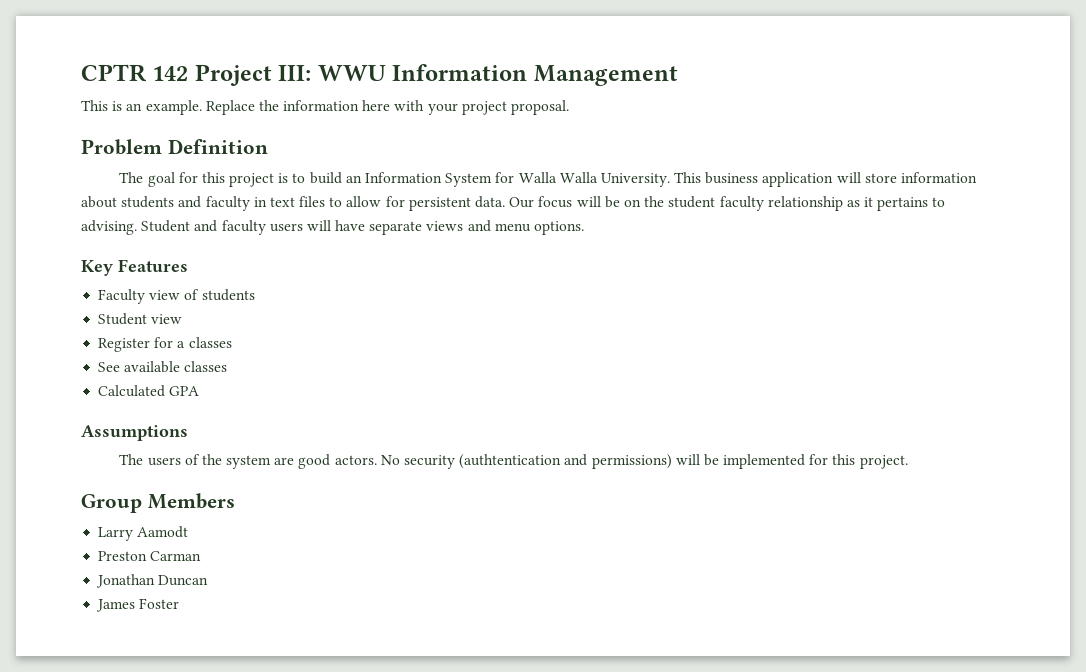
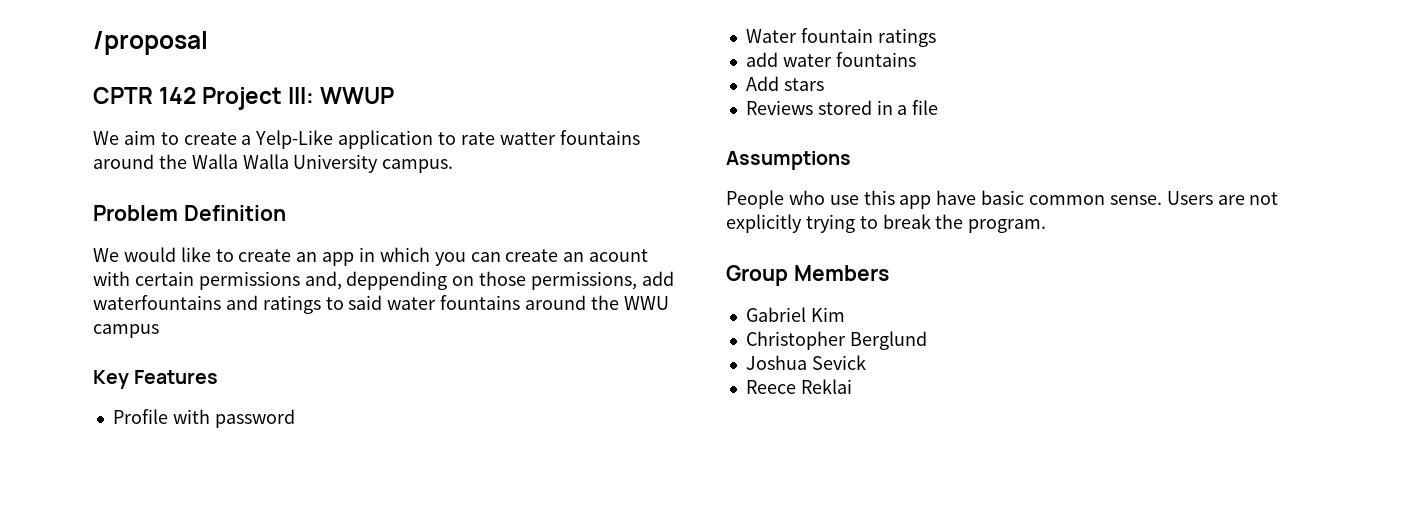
(81, 73) none -> [93,31,208,55] /proposal //
[317,64,678,86] [81,100,570,115] [81,139,268,155] [119,172,978,187] [81,196,946,211] [81,220,585,235] [81,259,188,276] [98,289,255,304] [98,313,183,325] [98,337,232,352] [98,361,228,373] [98,385,200,397] [81,425,188,441] [119,454,908,469] [81,493,235,513] [98,526,189,541] [98,551,202,561] [96,574,209,588] [96,598,180,612] WWU Information Management // This is an example. Replace the information here with your project proposal. // Problem Definition // The goal for this project is to build an Information System for Walla Walla University. This business application will store information about students and faculty in text files to allow for persistent data. Our focus will be on the student faculty relationship as it pertains to advising. Student and faculty users will have separate views and menu options. // Key Features // Faculty view of students // Student view // Register for a classes // See available classes // Calculated GPA // Assumptions // The users of the system are good actors. No security (authtentication and permissions) will be implemented for this project. // Group Members // Larry Aamodt // Preston Carman // Jonathan Duncan // James Foster -> [320,87,395,104] [93,130,640,149] [93,154,454,173] [93,205,286,221] [93,247,649,266] [93,271,674,290] [93,295,669,314] [93,324,159,338] [93,370,219,389] [112,409,295,428] [745,28,936,47] [745,52,916,67] [745,76,824,91] [745,100,939,115] [726,151,851,170] [726,190,1279,209] [726,214,1047,233] [726,265,889,286] [745,307,845,322] [745,331,927,350] [745,355,866,370] [745,379,852,394] WWUP // We aim to create a Yelp-Like application to rate watter fountains around the Walla Walla University campus. // Problem Definition // We would like to create an app in which you can create an acount with certain permissions and, deppending on those permissions, add waterfountains and ratings to said water fountains around the WWU campus // Key Features // Profile with password // Water fountain ratings // add water fountains // Add stars // Reviews stored in a file // Assumptions // People who use this app have basic common sense. Users are not explicitly trying to break the program. // Group Members // Gabriel Kim // Christopher Berglund // Joshua Sevick // Reece Reklai

